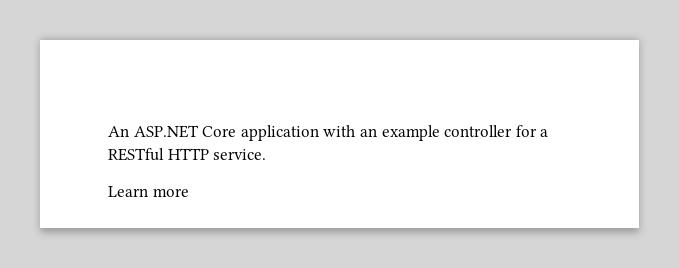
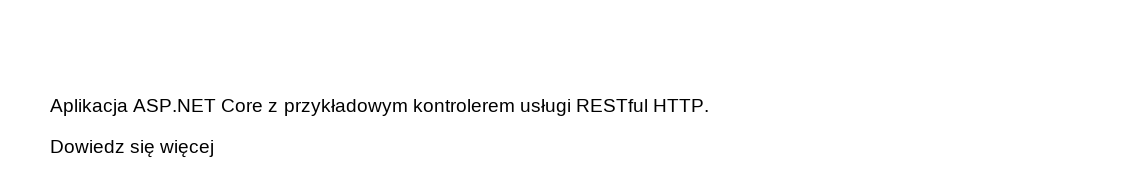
[108,126,129,137] An -> [50,99,128,116] Aplikacja
[240,125,549,141] [108,148,267,161] [108,186,189,197] application with an example controller for a RESTful HTTP service. // Learn more -> [268,99,710,116] [50,140,215,158] z przykładowym kontrolerem usługi RESTful HTTP. // Dowiedz się więcej

